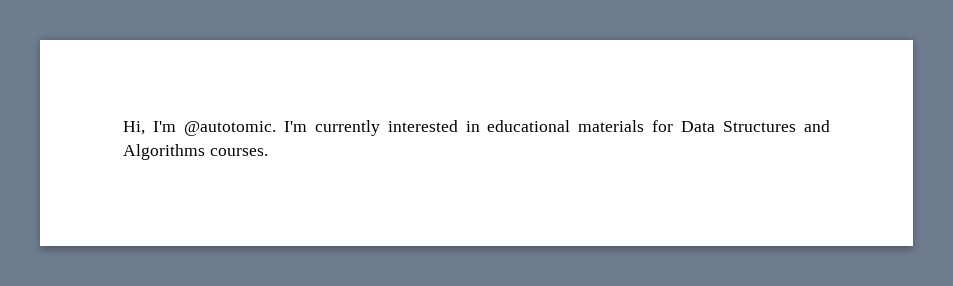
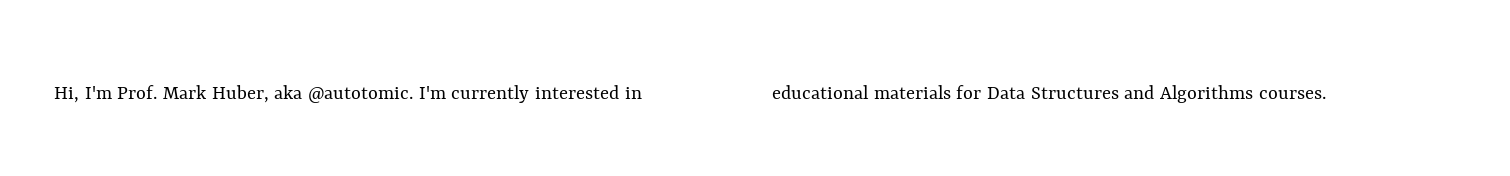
(176, 126) none -> [117,85,303,103] Prof. Mark Huber, aka

